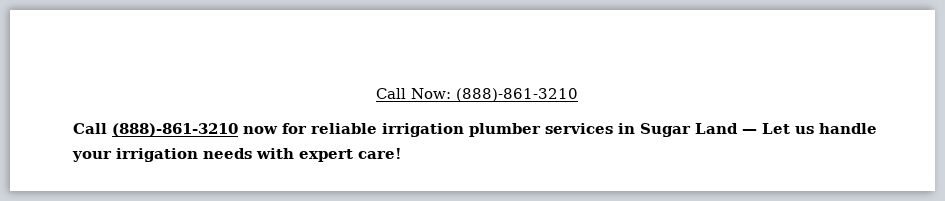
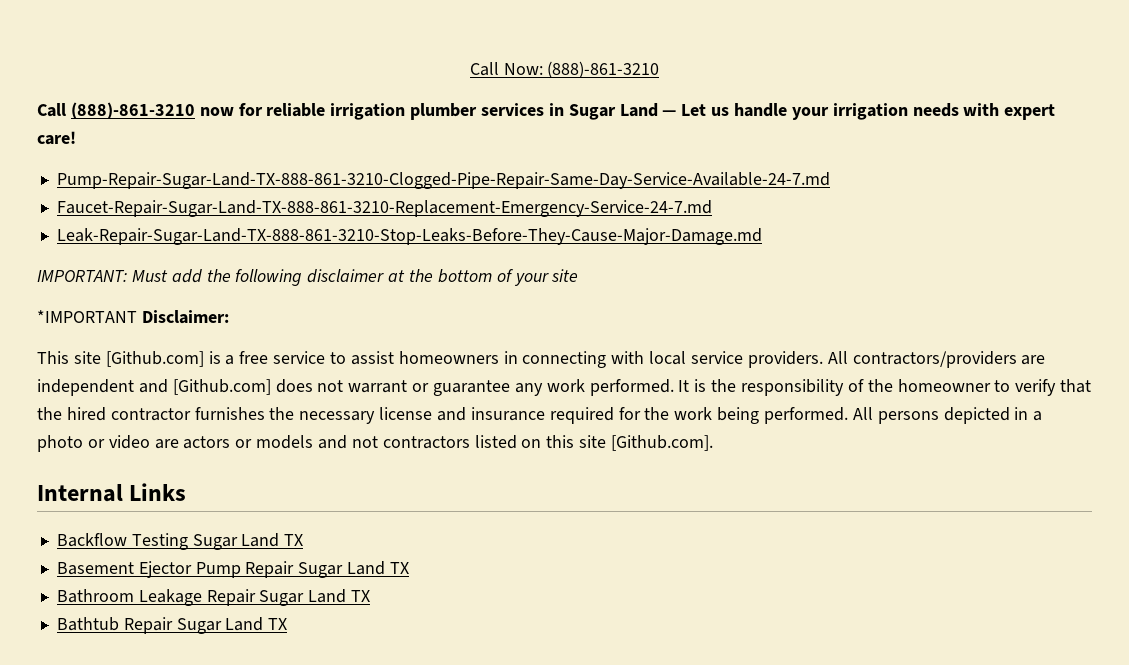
(402, 153) none -> [56,172,830,189] [56,200,712,217] [56,228,762,245] [37,269,579,286] [37,310,229,324] [37,351,1046,368] [37,379,1092,396] [37,407,1043,424] [37,435,714,452] [37,483,187,502] [56,533,304,550] [56,561,409,578] [56,589,371,606] [56,617,288,634] // Pump-Repair-Sugar-Land-TX-888-861-3210-Clogged-Pipe-Repair-Same-Day-Service-Available-24-7.md // Faucet-Repair-Sugar-Land-TX-888-861-3210-Replacement-Emergency-Service-24-7.md // Leak-Repair-Sugar-Land-TX-888-861-3210-Stop-Leaks-Before-They-Cause-Major-Damage.md // IMPORTANT: Must add the following disclaimer at the bottom of your site // *IMPORTANT Disclaimer: // This site [Github.com] is a free service to assist homeowners in connecting with local service providers. All contractors/providers are independent and [Github.com] does not warrant or guarantee any work performed. It is the responsibility of the homeowner to verify that the hired contractor furnishes the necessary license and insurance required for the work being performed. All persons depicted in a photo or video are actors or models and not contractors listed on this site [Github.com]. // Internal Links // Backflow Testing Sugar Land TX // Basement Ejector Pump Repair Sugar Land TX // Bathroom Leakage Repair Sugar Land TX // Bathtub Repair Sugar Land TX

